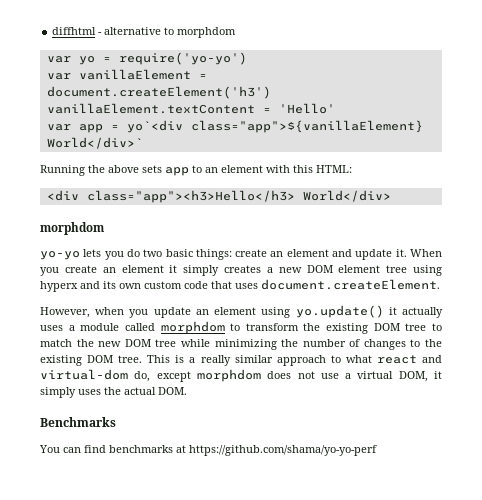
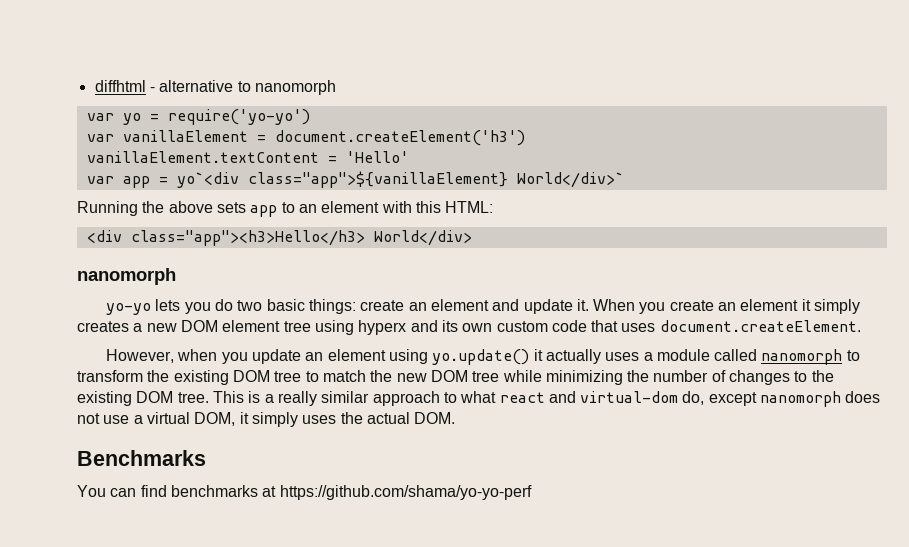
[177,27,237,38] morphdom -> [254,80,336,95] nanomorph
[40,222,105,235] morphdom -> [77,268,176,285] nanomorph
[160,321,225,334] morphdom -> [761,349,843,365] nanomorph
[196,369,261,382] morphdom -> [760,391,842,407] nanomorph

